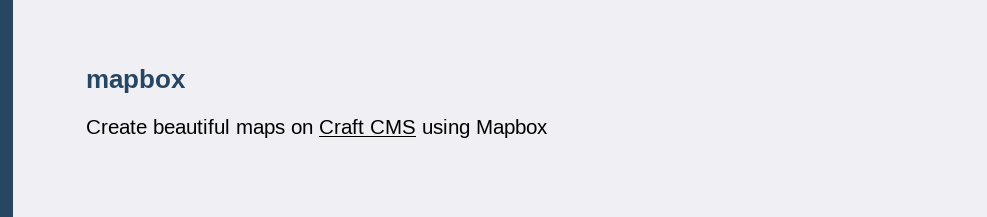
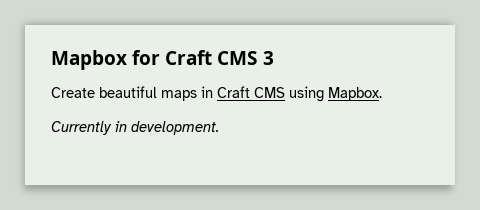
[86,69,186,93] mapbox -> [51,50,274,70] Mapbox for Craft CMS 3
[291,123,313,134] on -> [201,86,213,98] in
[476,119,548,138] Mapbox -> [328,87,382,101] [51,121,219,135] Mapbox. // Currently in development.

